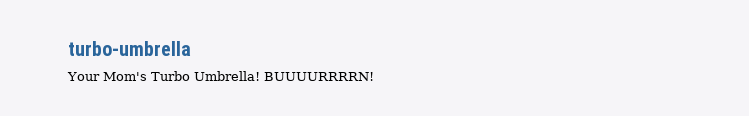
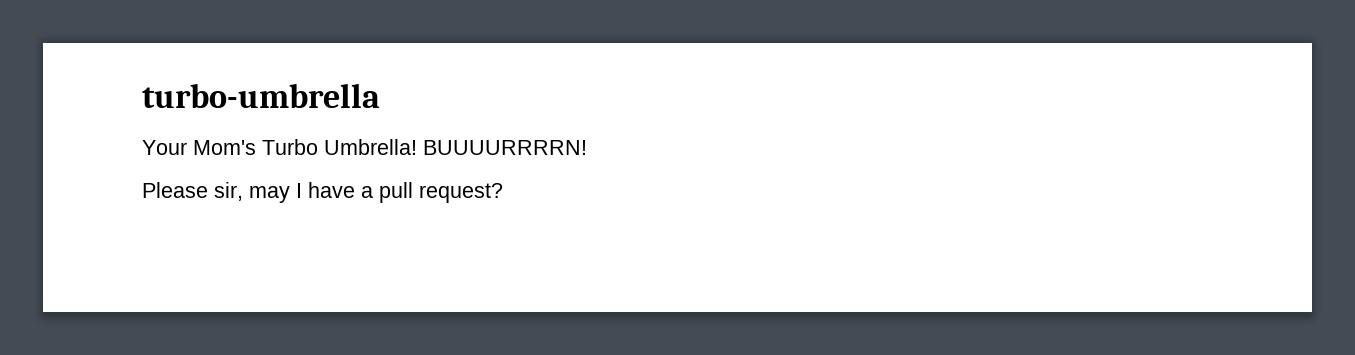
(374, 76) none -> [142,182,503,203] // Please sir, may I have a pull request?

